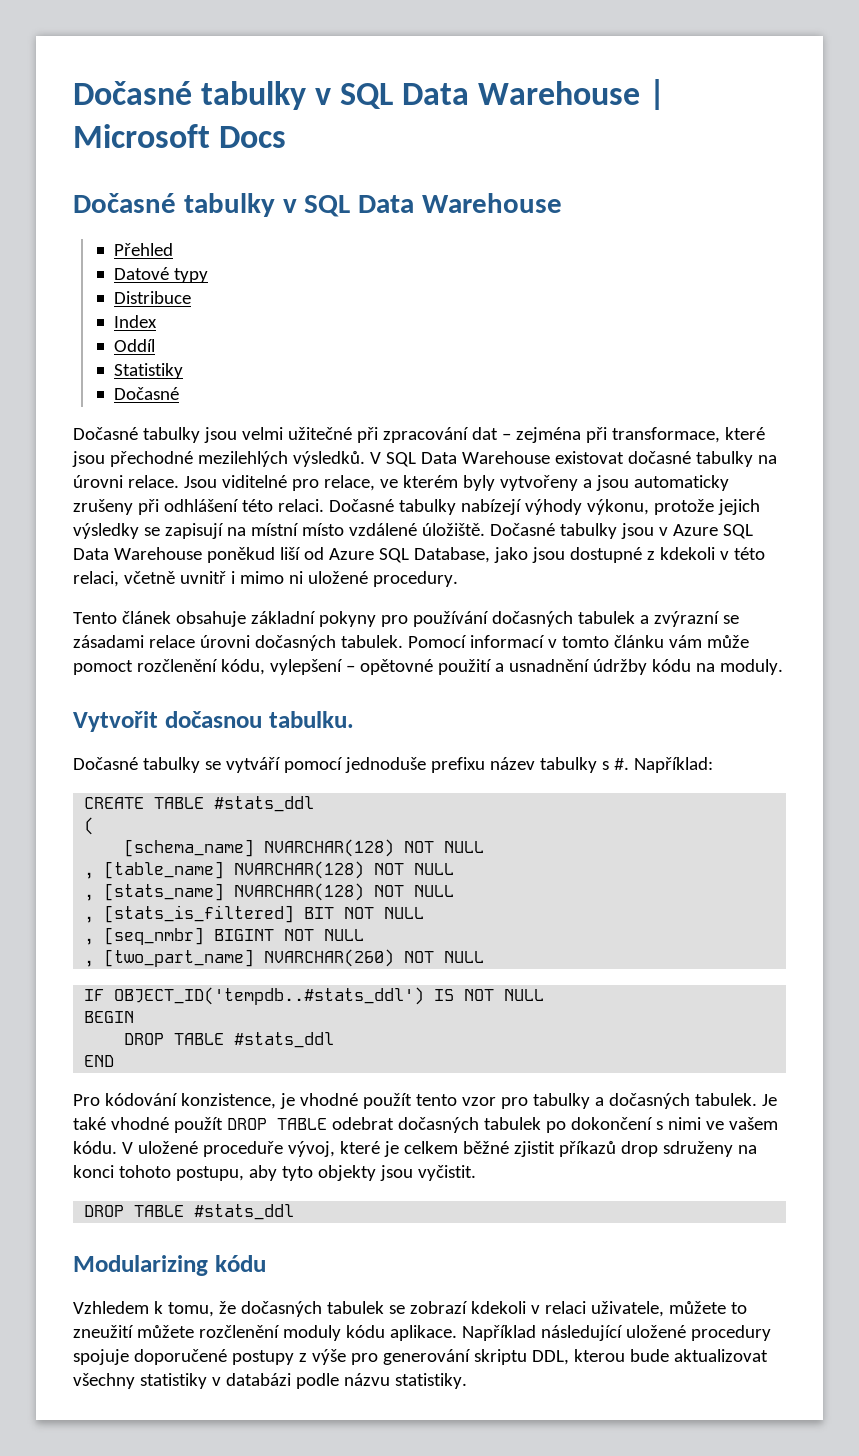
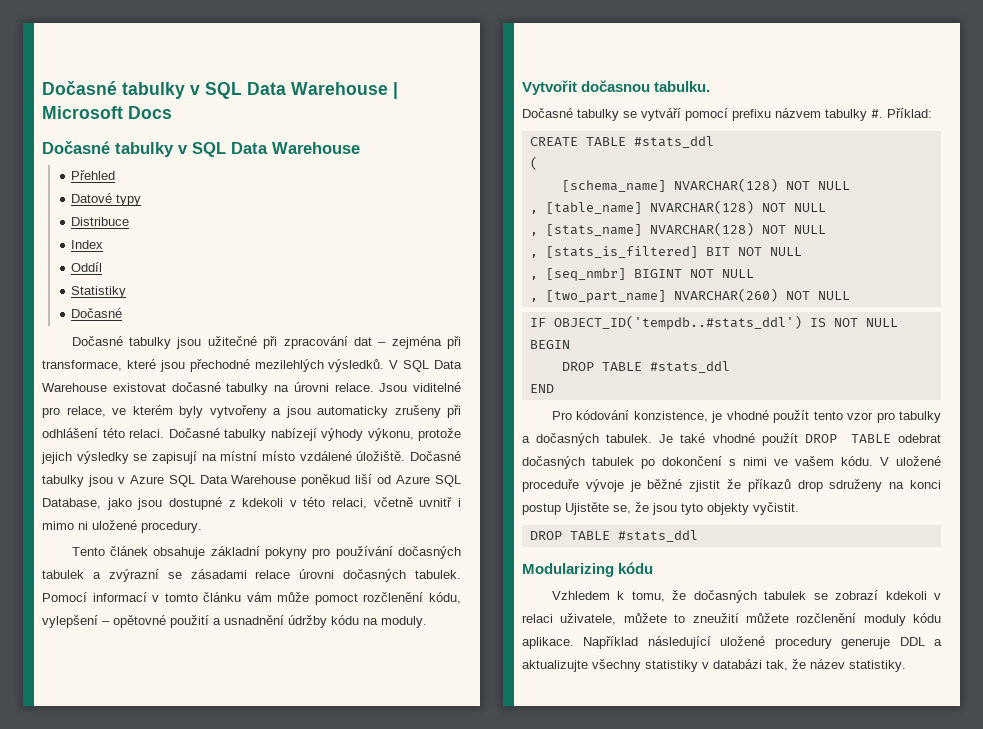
[241,427,283,440] velmi -> (202, 343) none
[344,757,713,773] jednoduše prefixu název tabulky s #. Například: -> [732,108,932,121] prefixu názvem tabulky #. Příklad:
[287,1141,458,1157] vývoj, které je celkem -> [585,479,641,492] vývoje je
(555, 1149) none -> [727,479,741,489] že
[118,1165,277,1181] tohoto postupu, aby -> [522,502,677,515] postup Ujistěte se, že jsou
[379,1165,413,1181] jsou -> (749, 509) none
[73,1349,768,1365] spojuje doporučené postupy z výše pro generování skriptu DDL, kterou bude aktualizovat -> [841,637,942,649] [522,660,588,672] generuje DDL a aktualizujte
[295,1373,390,1389] podle názvu -> [766,659,845,671] tak, že název

